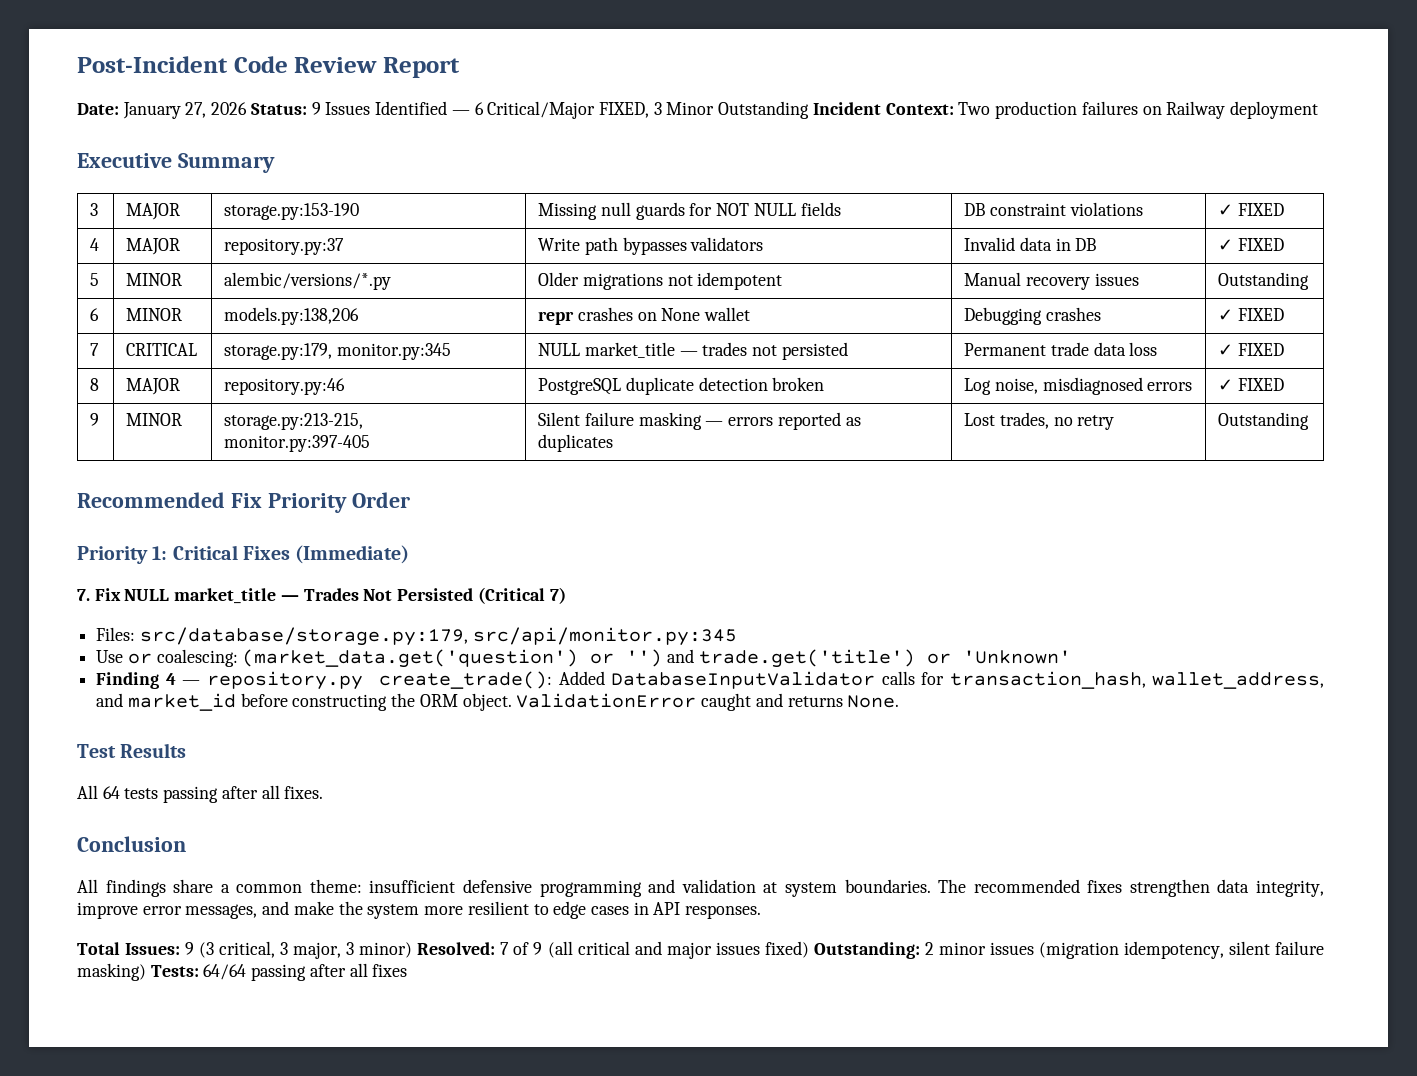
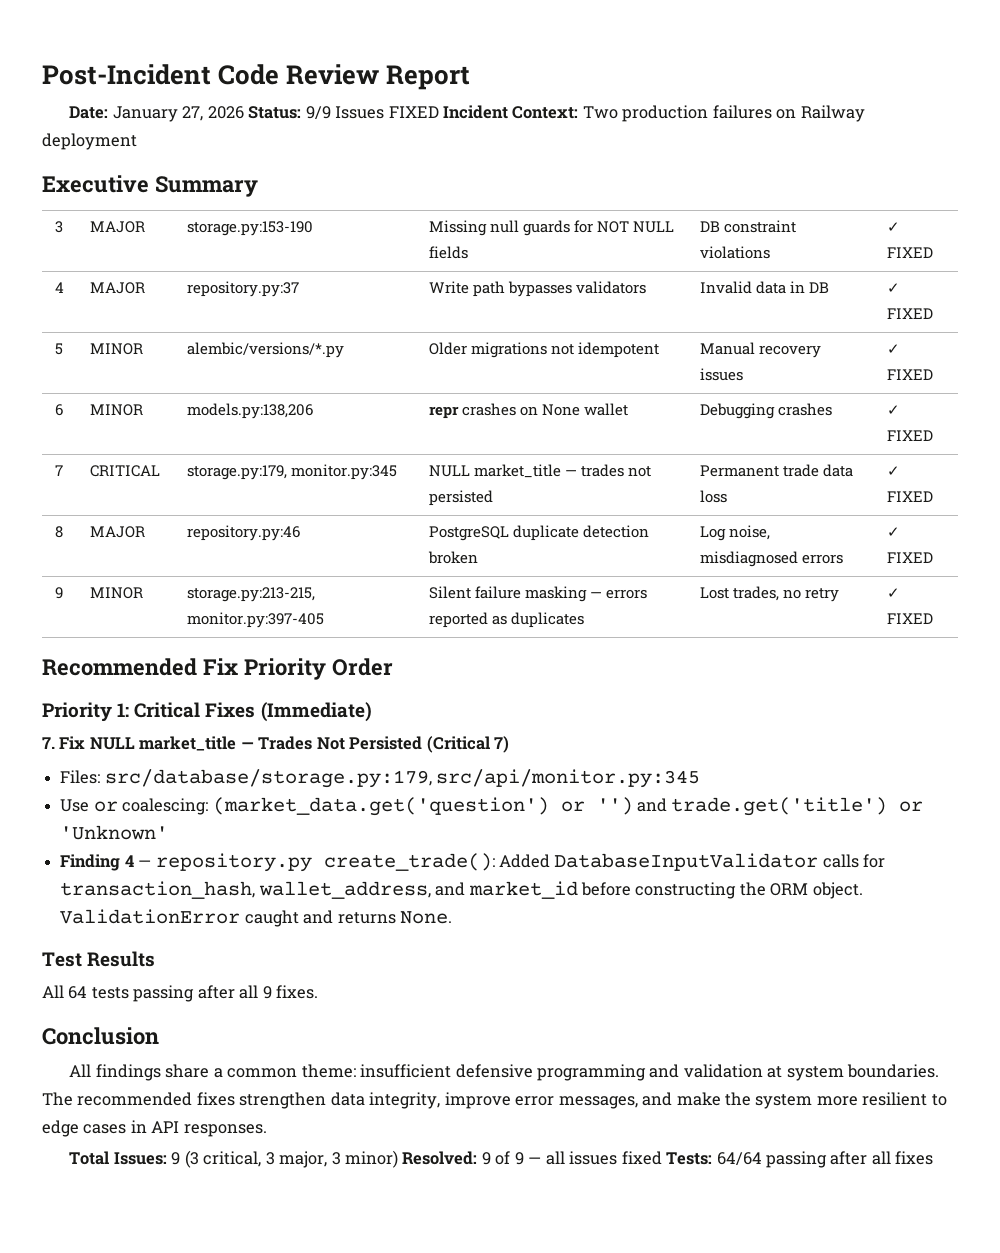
[311,101,810,119] 9 Issues Identified — 6 Critical/Major FIXED, 3 Minor Outstanding -> [305,106,439,120] 9/9 Issues FIXED
[1218,272,1310,290] Outstanding -> [886,344,900,354] [886,369,933,380] ✓ FIXED
[1218,412,1310,430] Outstanding -> [886,588,900,598] [886,613,933,624] ✓ FIXED
(280, 792) none -> [262,986,272,999] 9
[500,942,510,955] 7 -> [481,1152,491,1165] 9
[547,941,1324,959] [77,963,146,981] (all critical and major issues fixed) Outstanding: 2 minor issues (migration idempotency, silent failure masking) -> [528,1151,662,1165] — all issues fixed

